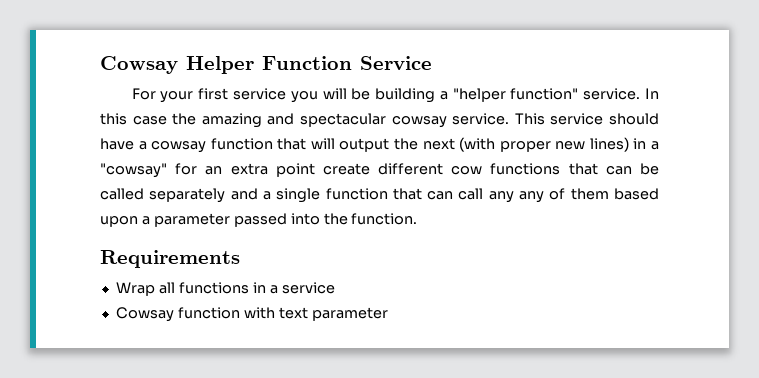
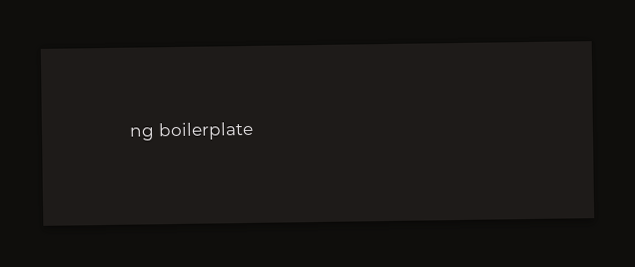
[100,56,432,74] [131,88,659,103] [100,113,660,128] [100,137,659,153] [100,163,659,178] [100,188,660,203] [100,213,418,227] [100,250,240,268] [115,282,335,296] [115,307,388,322] Cowsay Helper Function Service // For your first service you will be building a "helper function" service. In this case the amazing and spectacular cowsay service. This service should have a cowsay function that will output the next (with proper new lines) in a "cowsay" for an extra point create different cow functions that can be called separately and a single function that can call any any of them based upon a parameter passed into the function. // Requirements // Wrap all functions in a service // Cowsay function with text parameter -> [129,121,254,141] ng boilerplate

